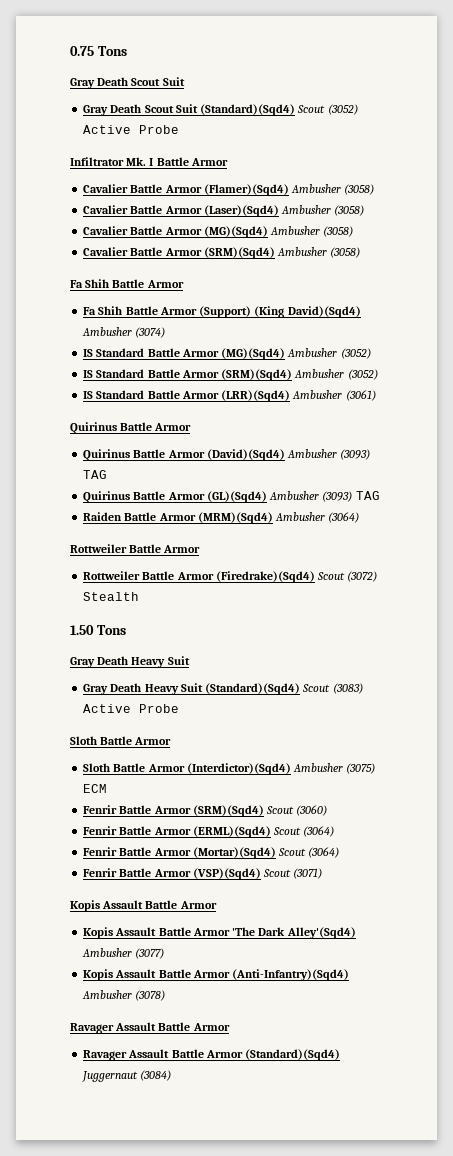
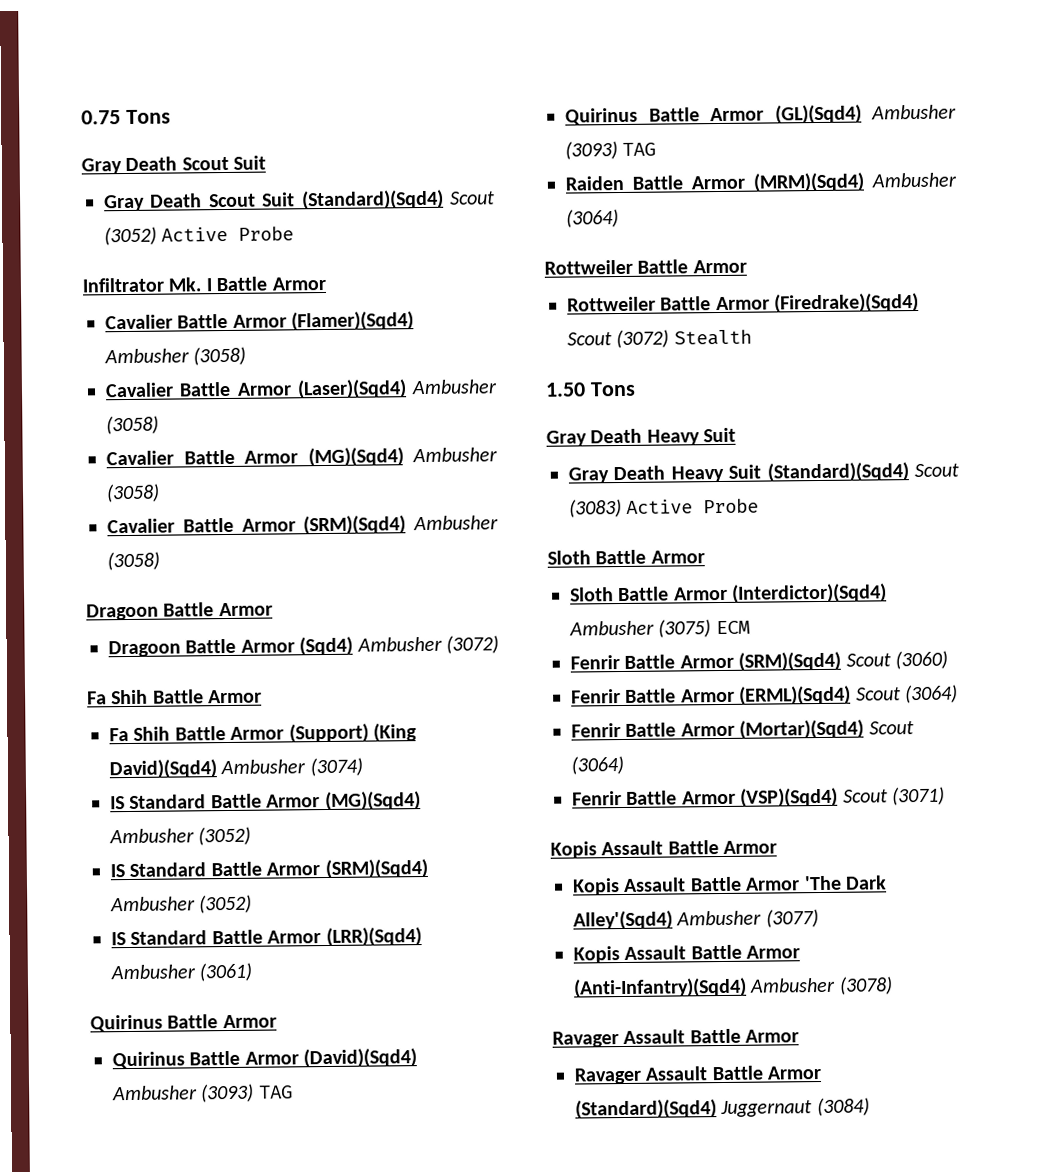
(361, 252) none -> [86,602,273,621] [108,635,499,658] // Dragoon Battle Armor // Dragoon Battle Armor (Sqd4) Ambusher (3072)

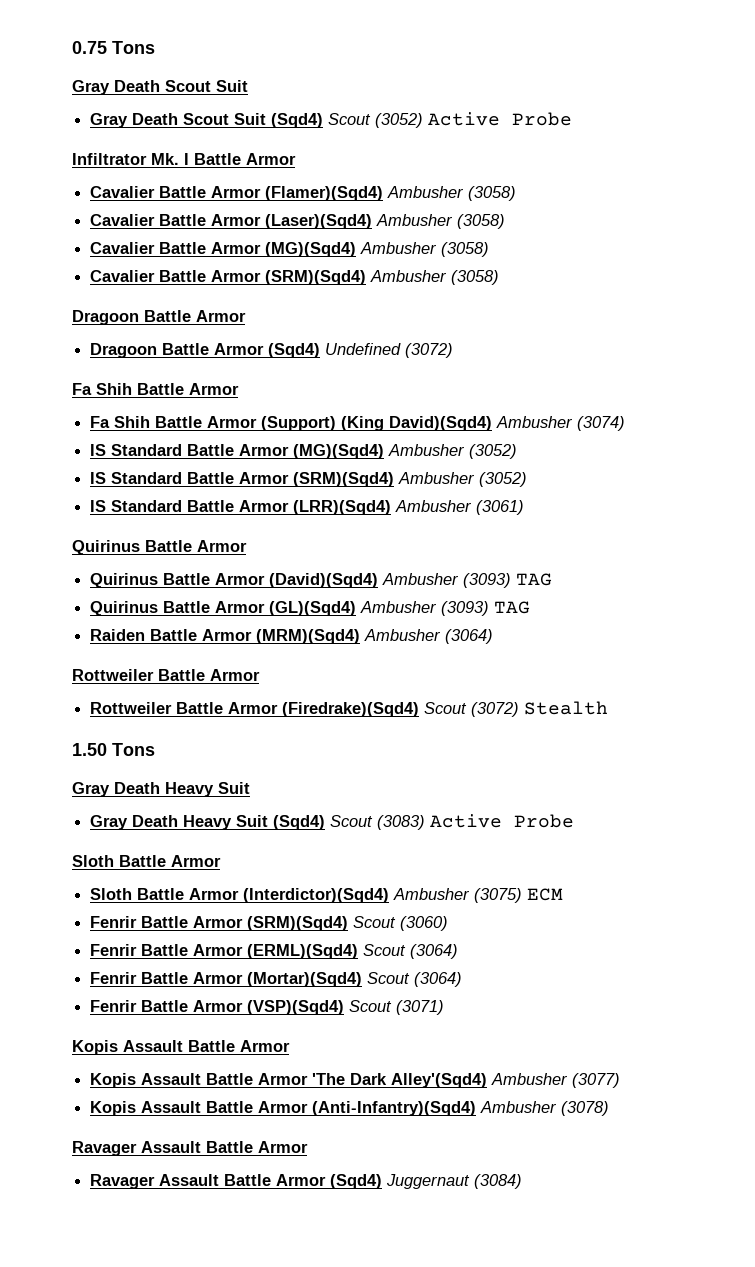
[300,189,444,211] (Standard)(Sqd4) -> [271,113,324,128] (Sqd4)
[356,636,443,652] Ambusher -> [325,343,402,355] Undefined
[766,462,909,483] (Standard)(Sqd4) -> [273,815,326,830] (Sqd4)
[575,1099,717,1120] (Standard)(Sqd4) -> [330,1174,383,1189] (Sqd4)

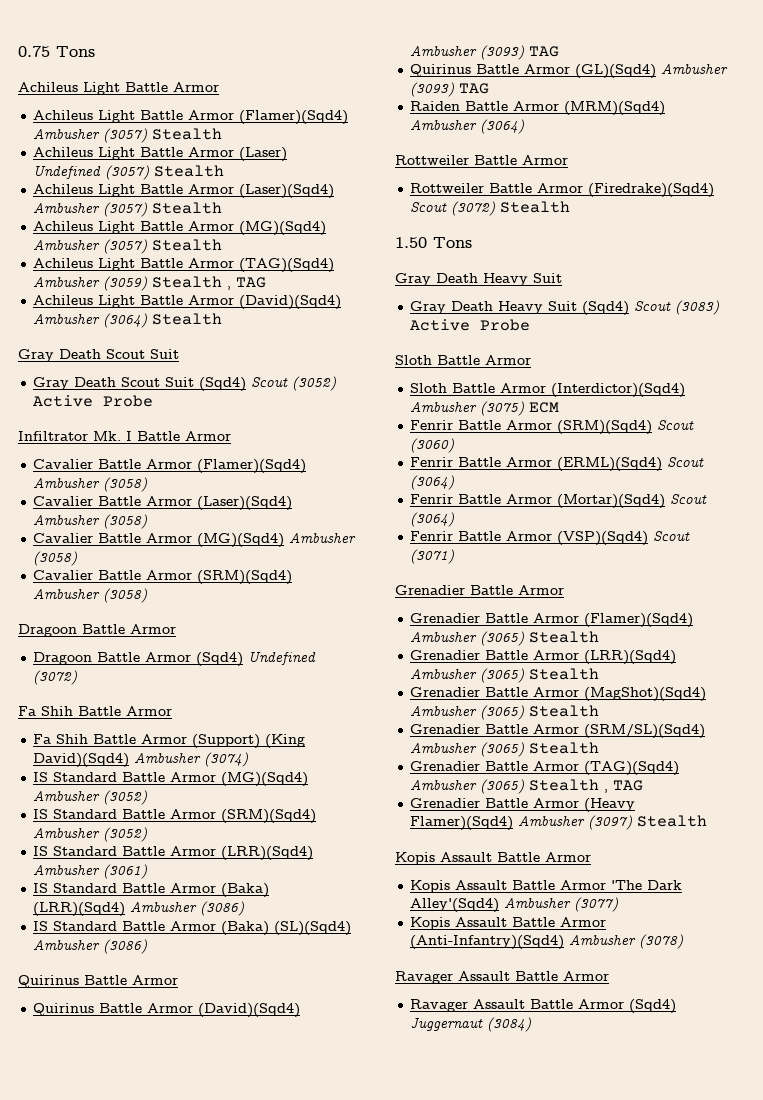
(155, 47) none -> [18,82,219,95] [33,110,349,125] [33,128,223,143] [33,147,288,162] [33,165,225,180] [33,184,335,199] [33,202,223,217] [33,221,327,236] [33,239,223,254] [33,258,335,273] [33,276,267,291] [33,295,342,310] [33,313,223,328] // Achileus Light Battle Armor // Achileus Light Battle Armor (Flamer)(Sqd4) Ambusher (3057) Stealth // Achileus Light Battle Armor (Laser) Undefined (3057) Stealth // Achileus Light Battle Armor (Laser)(Sqd4) Ambusher (3057) Stealth // Achileus Light Battle Armor (MG)(Sqd4) Ambusher (3057) Stealth // Achileus Light Battle Armor (TAG)(Sqd4) Ambusher (3059) Stealth , TAG // Achileus Light Battle Armor (David)(Sqd4) Ambusher (3064) Stealth
(525, 507) none -> [33,883,270,898] [33,901,245,917] [33,921,352,936] [33,939,148,954] // IS Standard Battle Armor (Baka) (LRR)(Sqd4) Ambusher (3086) // IS Standard Battle Armor (Baka) (SL)(Sqd4) Ambusher (3086)
(445, 1007) none -> [395,585,564,595] [410,613,694,628] [410,631,600,646] [410,650,677,665] [410,668,600,683] [410,687,707,702] [410,705,600,720] [410,724,706,739] [410,742,600,757] [410,761,680,776] [410,779,644,794] [410,798,636,812] [410,815,708,831] // Grenadier Battle Armor // Grenadier Battle Armor (Flamer)(Sqd4) Ambusher (3065) Stealth // Grenadier Battle Armor (LRR)(Sqd4) Ambusher (3065) Stealth // Grenadier Battle Armor (MagShot)(Sqd4) Ambusher (3065) Stealth // Grenadier Battle Armor (SRM/SL)(Sqd4) Ambusher (3065) Stealth // Grenadier Battle Armor (TAG)(Sqd4) Ambusher (3065) Stealth , TAG // Grenadier Battle Armor (Heavy Flamer)(Sqd4) Ambusher (3097) Stealth

